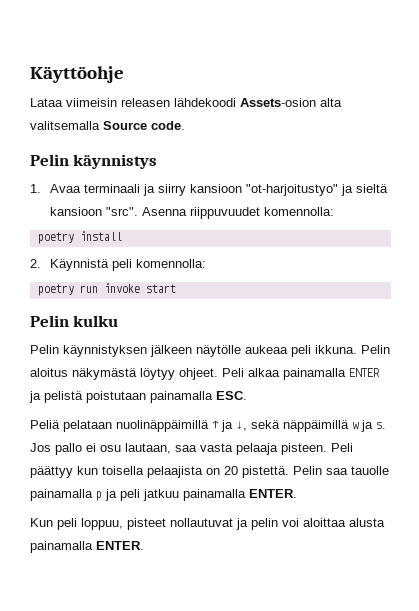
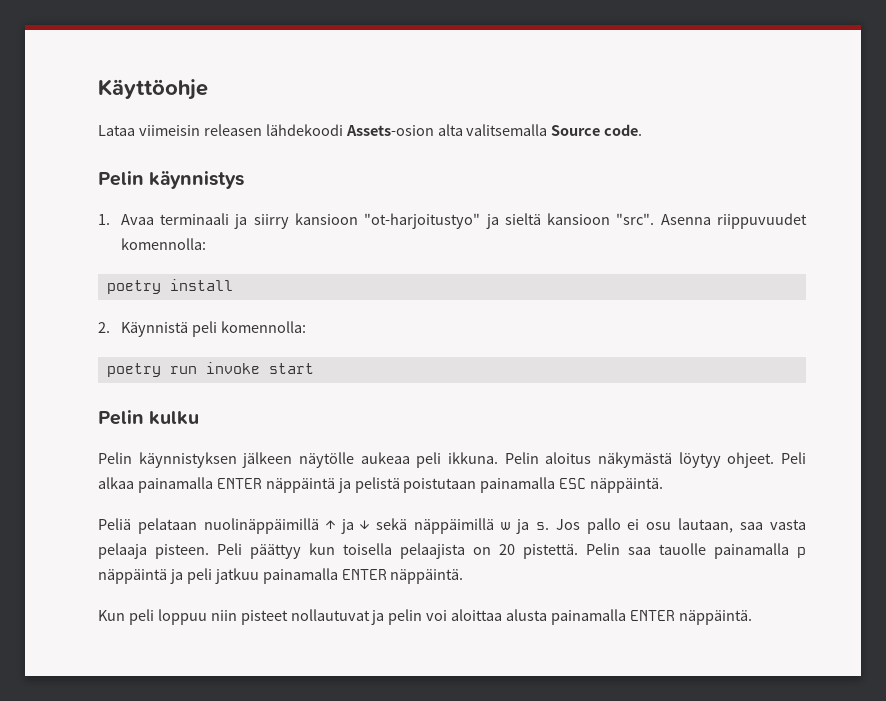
(380, 372) none -> [265,478,335,493] näppäintä
[216,391,247,400] ESC. -> [559,478,664,493] ESC näppäintä.
[236,421,247,431] ↓, -> [359,520,371,530] ↓
(102, 496) none -> [98,569,167,584] näppäintä
[249,489,297,498] ENTER. -> [341,569,464,584] ENTER näppäintä.
[81,518,123,530] loppuu, -> [157,609,237,625] loppuu niin
[96,541,144,550] ENTER. -> [629,610,752,625] ENTER näppäintä.

